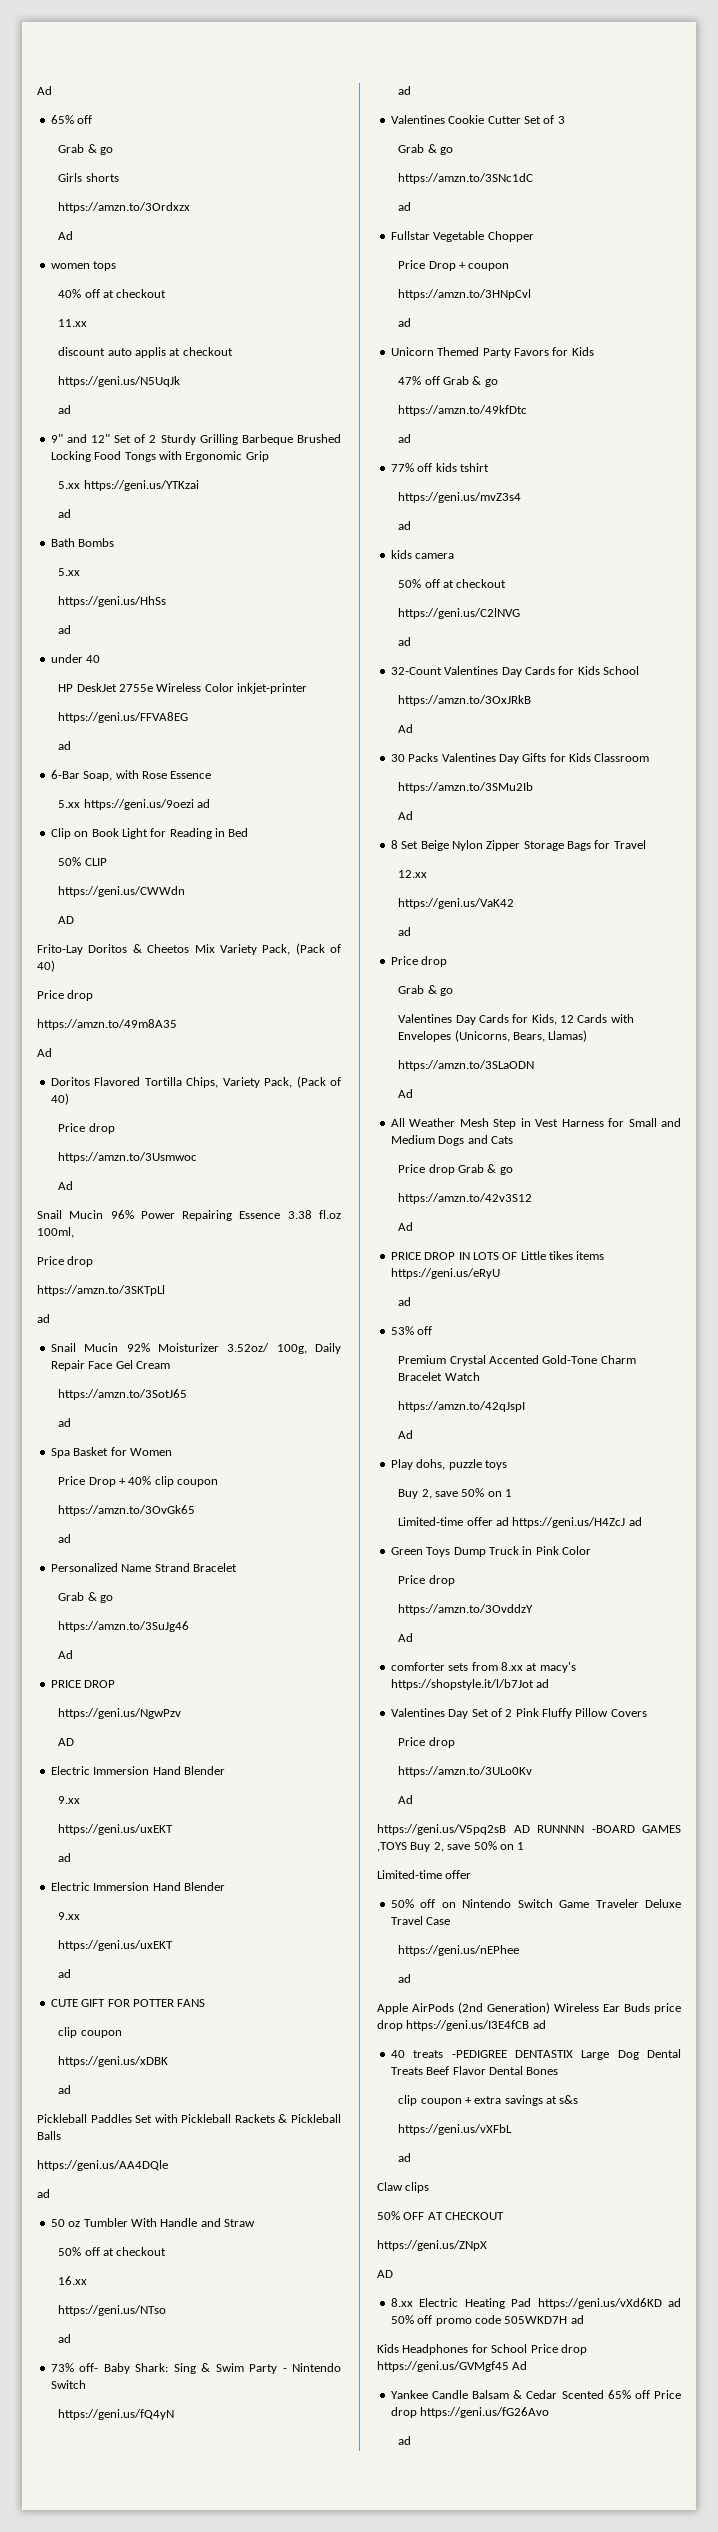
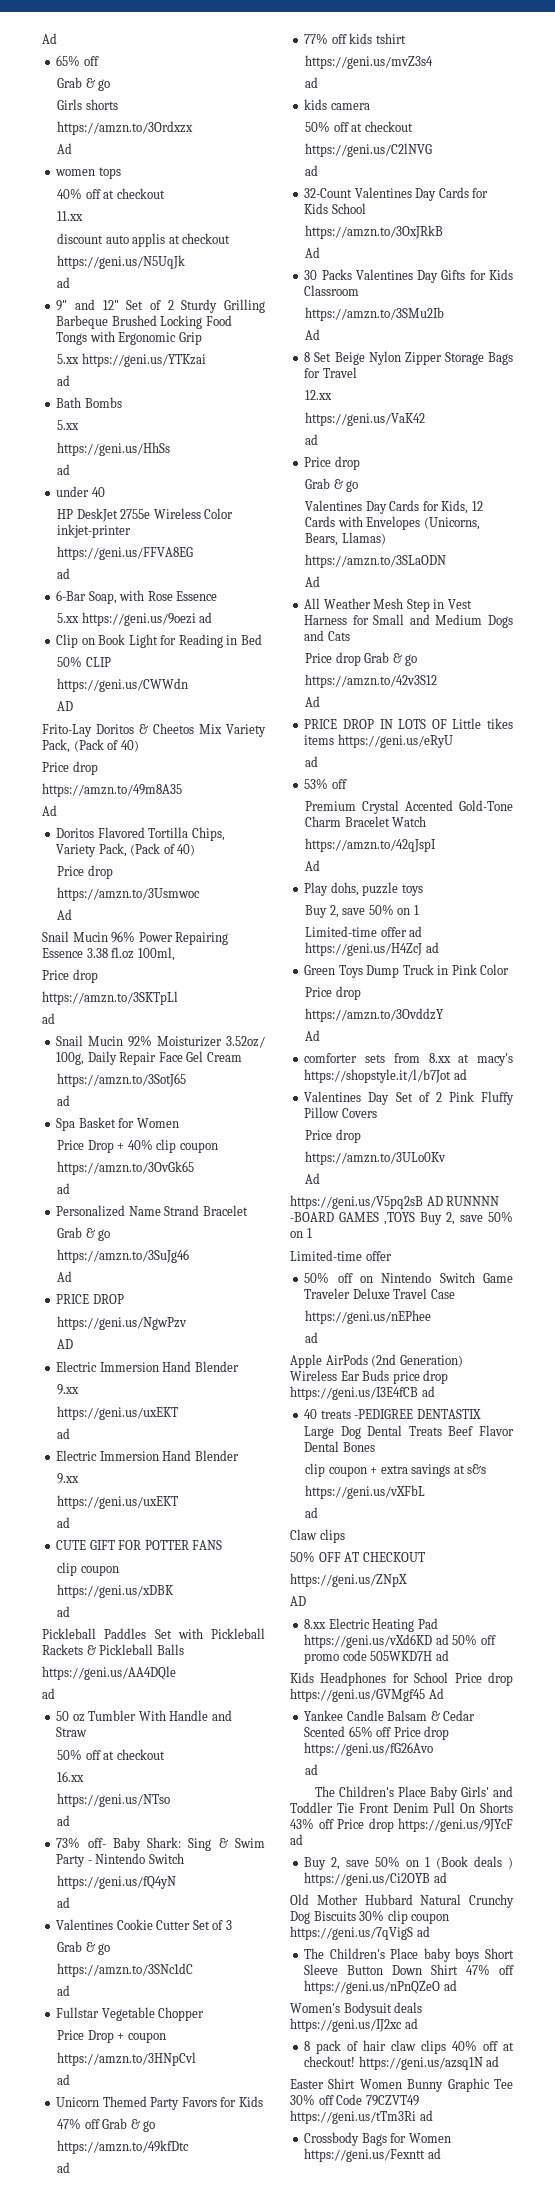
(412, 2440) none -> [314,1786,513,1800] [290,1802,513,1813] [290,1818,513,1832] [290,1834,303,1845] [304,1856,513,1870] [304,1872,447,1886] [290,1894,514,1908] [290,1910,450,1924] [290,1926,430,1940] [304,1948,514,1962] [304,1964,514,1975] [304,1980,457,1994] [290,2002,423,2016] [290,2018,418,2032] [304,2040,514,2054] [304,2056,500,2070] [290,2078,513,2092] [290,2094,419,2106] [290,2110,433,2124] [304,2132,451,2146] [304,2148,441,2162] // The Children's Place Baby Girls' and Toddler Tie Front Denim Pull On Shorts 43% off Price drop https://geni.us/9JYcF ad // Buy 2, save 50% on 1 (Book deals ) https://geni.us/Ci2OYB ad // Old Mother Hubbard Natural Crunchy Dog Biscuits 30% clip coupon https://geni.us/7qVigS ad // The Children's Place baby boys Short Sleeve Button Down Shirt 47% off https://geni.us/nPnQZeO ad // Women's Bodysuit deals https://geni.us/IJ2xc ad // 8 pack of hair claw clips 40% off at checkout! https://geni.us/azsq1N ad // Easter Shirt Women Bunny Graphic Tee 30% off Code 79CZVT49 https://geni.us/tTm3Ri ad // Crossbody Bags for Women https://geni.us/Fexntt ad

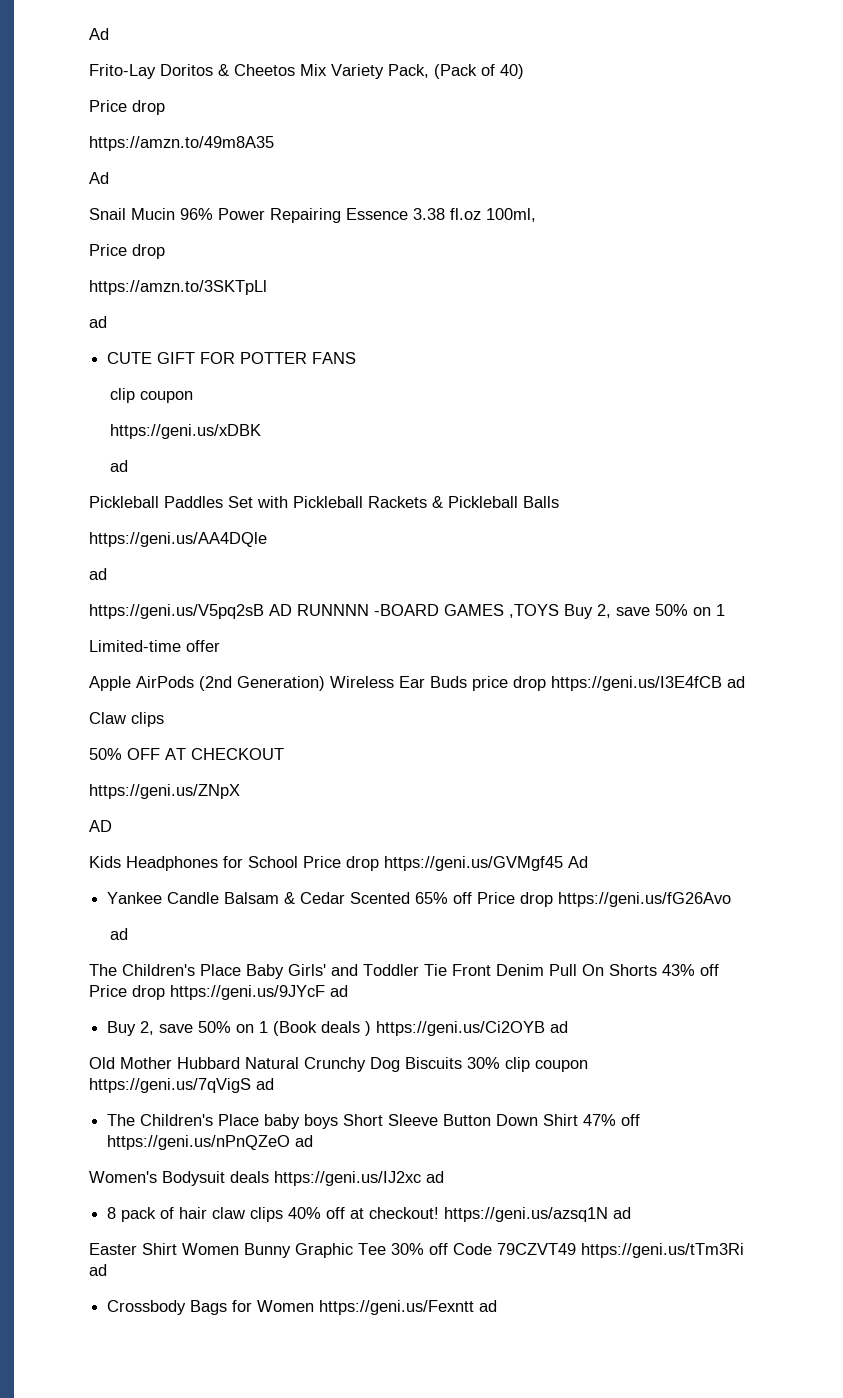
[42,33,57,44] [56,55,99,66] [57,77,111,91] [57,99,118,110] [57,121,194,135] [57,143,73,154] [55,167,121,179] [57,188,165,199] [57,211,84,221] [57,233,231,247] [57,255,186,269] [57,277,71,288] [56,299,265,313] [56,315,232,329] [56,331,202,345] [57,353,206,367] [57,375,71,386] [56,397,122,408] [57,420,80,430] [57,442,171,456] [57,464,71,475] [56,486,105,497] [57,508,234,522] [57,524,132,538] [57,546,194,560] [57,568,71,579] [56,590,218,604] [57,612,213,626] [56,634,262,648] [57,656,111,667] [57,678,189,692] [57,701,74,711] Ad // 65% off // Grab & go // Girls shorts // https://amzn.to/3Ordxzx // Ad // women tops // 40% off at checkout // 11.xx // discount auto applis at checkout // https://geni.us/N5UqJk // ad // 9" and 12" Set of 2 Sturdy Grilling Barbeque Brushed Locking Food Tongs with Ergonomic Grip // 5.xx https://geni.us/YTKzai // ad // Bath Bombs // 5.xx // https://geni.us/HhSs // ad // under 40 // HP DeskJet 2755e Wireless Color inkjet-printer // https://geni.us/FFVA8EG // ad // 6-Bar Soap, with Rose Essence // 5.xx https://geni.us/9oezi ad // Clip on Book Light for Reading in Bed // 50% CLIP // https://geni.us/CWWdn // AD -> [89,28,109,40] Ad
[56,827,225,841] [56,843,196,857] [57,865,113,879] [57,887,201,901] [57,909,73,920] // Doritos Flavored Tortilla Chips, Variety Pack, (Pack of 40) // Price drop // https://amzn.to/3Usmwoc // Ad -> (109, 178) none
[56,1035,265,1048] [56,1051,242,1065] [57,1073,187,1087] [57,1095,71,1106] [56,1117,179,1131] [57,1139,218,1153] [57,1161,195,1175] [57,1183,71,1194] [56,1205,248,1217] [57,1227,111,1241] [57,1249,190,1263] [57,1271,73,1282] [56,1294,124,1304] [57,1316,188,1330] [57,1339,74,1349] [56,1361,239,1372] [57,1384,80,1395] [57,1406,179,1420] [57,1428,71,1439] [56,1450,239,1461] [57,1473,80,1484] [57,1495,179,1509] [57,1517,71,1528] // Snail Mucin 92% Moisturizer 3.52oz/ 100g, Daily Repair Face Gel Cream // https://amzn.to/3SotJ65 // ad // Spa Basket for Women // Price Drop + 40% clip coupon // https://amzn.to/3OvGk65 // ad // Personalized Name Strand Bracelet // Grab & go // https://amzn.to/3SuJg46 // Ad // PRICE DROP // https://geni.us/NgwPzv // AD // Electric Immersion Hand Blender // 9.xx // https://geni.us/uxEKT // ad // Electric Immersion Hand Blender // 9.xx // https://geni.us/uxEKT // ad -> (107, 322) none
[56,1710,232,1722] [56,1727,88,1737] [57,1749,165,1760] [57,1771,85,1782] [57,1793,171,1807] [57,1815,71,1826] [56,1837,265,1851] [56,1853,184,1867] [57,1875,177,1889] [57,1897,71,1908] [56,1919,232,1930] [57,1941,111,1955] [57,1963,194,1977] [57,1985,71,1996] [56,2007,205,2021] [57,2030,166,2043] [57,2052,197,2066] [57,2074,71,2085] [56,2096,263,2110] [57,2118,156,2132] [57,2140,190,2154] [57,2162,71,2173] [304,33,406,44] [305,55,434,69] [305,77,319,88] [304,99,370,110] [305,121,413,132] [305,143,433,157] [305,165,319,176] [304,187,489,201] [304,203,366,214] [305,225,444,239] [305,247,321,258] [304,269,513,283] [304,285,360,296] [305,307,445,321] [305,329,321,340] [304,351,513,365] [304,367,357,378] [305,390,333,400] [305,412,426,426] [305,434,319,445] [304,456,360,470] [305,478,359,492] [305,500,483,514] [305,516,480,530] [305,532,386,546] [305,554,447,568] [305,576,321,587] [304,598,472,612] [304,614,513,628] [304,630,350,641] [305,652,418,666] [305,674,438,688] [305,696,321,707] [304,718,513,729] [304,734,453,748] [305,756,319,767] [304,778,347,789] [305,800,513,814] [305,816,427,827] [305,838,437,852] [305,860,321,871] [304,882,423,896] [305,904,419,918] [305,926,423,937] [305,942,439,956] [304,964,510,978] [305,986,361,1000] [305,1008,445,1022] [305,1030,321,1041] [304,1053,513,1066] [304,1069,467,1083] [304,1091,514,1105] [304,1107,377,1118] [305,1129,361,1143] [305,1151,447,1165] [305,1173,321,1184] // 50 oz Tumbler With Handle and Straw // 50% off at checkout // 16.xx // https://geni.us/NTso // ad // 73% off- Baby Shark: Sing & Swim Party - Nintendo Switch // https://geni.us/fQ4yN // ad // Valentines Cookie Cutter Set of 3 // Grab & go // https://amzn.to/3SNc1dC // ad // Fullstar Vegetable Chopper // Price Drop + coupon // https://amzn.to/3HNpCvl // ad // Unicorn Themed Party Favors for Kids // 47% off Grab & go // https://amzn.to/49kfDtc // ad // 77% off kids tshirt // https://geni.us/mvZ3s4 // ad // kids camera // 50% off at checkout // https://geni.us/C2lNVG // ad // 32-Count Valentines Day Cards for Kids School // https://amzn.to/3OxJRkB // Ad // 30 Packs Valentines Day Gifts for Kids Classroom // https://amzn.to/3SMu2Ib // Ad // 8 Set Beige Nylon Zipper Storage Bags for Travel // 12.xx // https://geni.us/VaK42 // ad // Price drop // Grab & go // Valentines Day Cards for Kids, 12 Cards with Envelopes (Unicorns, Bears, Llamas) // https://amzn.to/3SLaODN // Ad // All Weather Mesh Step in Vest Harness for Small and Medium Dogs and Cats // Price drop Grab & go // https://amzn.to/42v3S12 // Ad // PRICE DROP IN LOTS OF Little tikes items https://geni.us/eRyU // ad // 53% off // Premium Crystal Accented Gold-Tone Charm Bracelet Watch // https://amzn.to/42qJspI // Ad // Play dohs, puzzle toys // Buy 2, save 50% on 1 // Limited-time offer ad https://geni.us/H4ZcJ ad // Green Toys Dump Truck in Pink Color // Price drop // https://amzn.to/3OvddzY // Ad // comforter sets from 8.xx at macy's https://shopstyle.it/l/b7Jot ad // Valentines Day Set of 2 Pink Fluffy Pillow Covers // Price drop // https://amzn.to/3ULo0Kv // Ad -> (107, 574) none
[304,1272,513,1283] [304,1288,455,1299] [305,1310,432,1324] [305,1332,319,1343] // 50% off on Nintendo Switch Game Traveler Deluxe Travel Case // https://geni.us/nEPhee // ad -> (220, 646) none
[304,1409,481,1419] [304,1425,514,1439] [304,1441,375,1452] [305,1463,487,1477] [305,1485,426,1499] [305,1507,319,1518] // 40 treats -PEDIGREE DENTASTIX Large Dog Dental Treats Beef Flavor Dental Bones // clip coupon + extra savings at s&s // https://geni.us/vXFbL // ad -> (745, 682) none
[304,1618,438,1632] [304,1634,496,1648] [304,1650,449,1664] // 8.xx Electric Heating Pad https://geni.us/vXd6KD ad 50% off promo code 505WKD7H ad -> (112, 826) none

